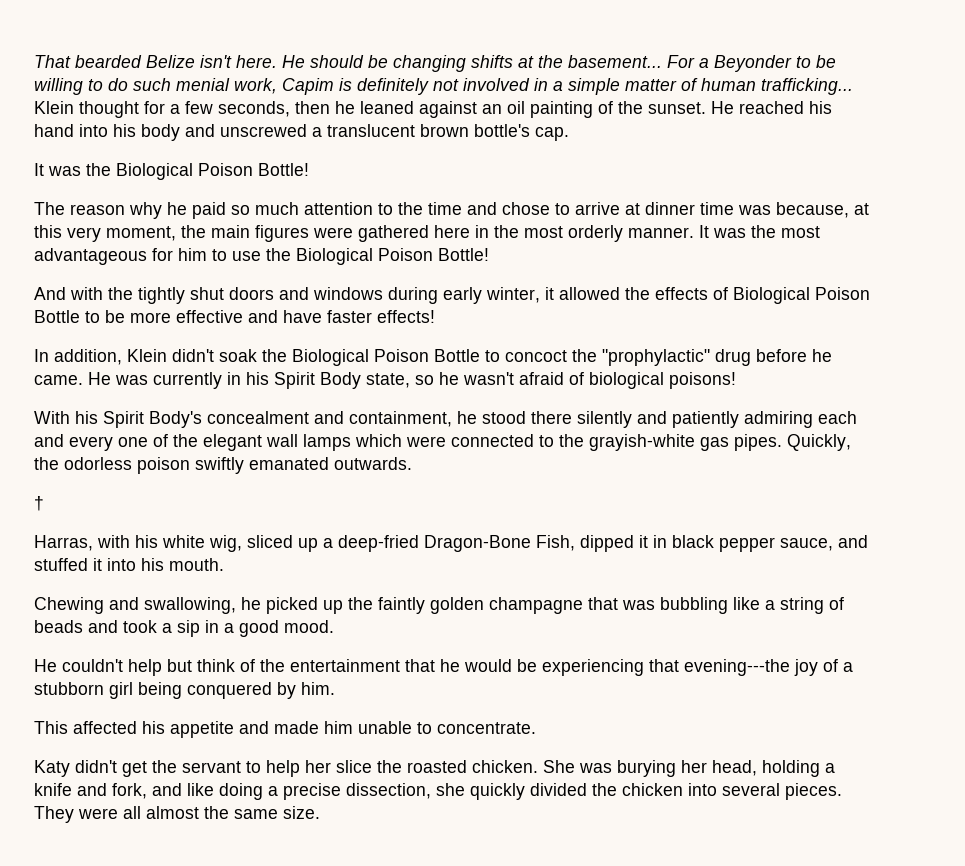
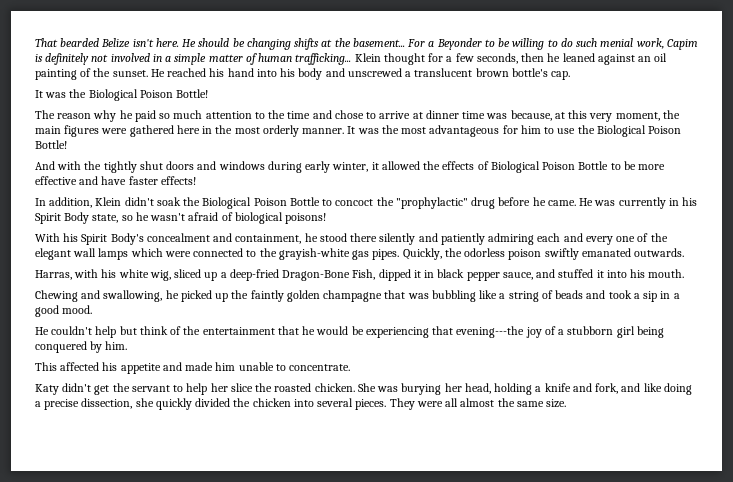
[34,496,44,511] // † -> (685, 252) none

